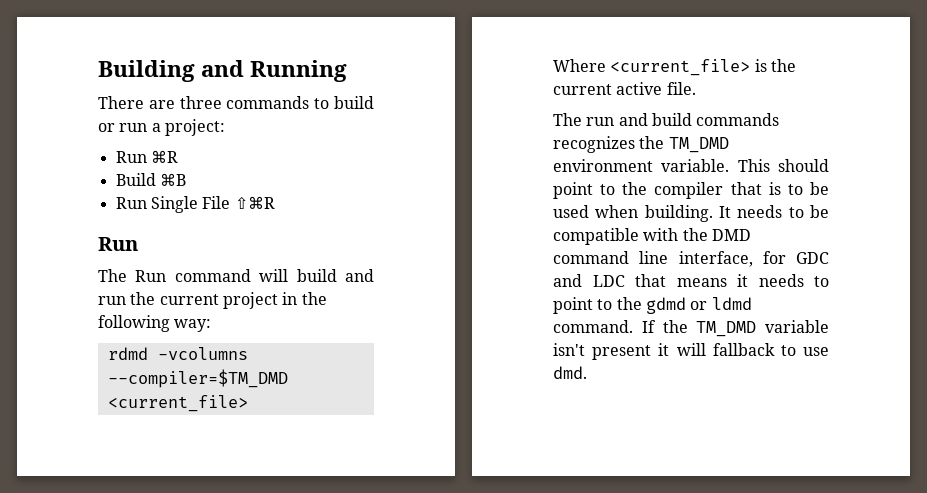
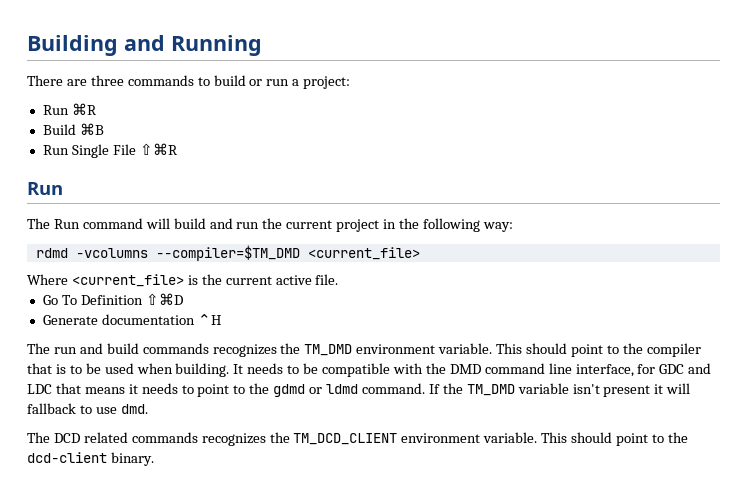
(696, 88) none -> [42,293,183,305] [42,314,221,325] // Go To Definition ⇧⌘D // Generate documentation ⌃H
(587, 372) none -> [27,432,688,446] [27,452,154,466] // The DCD related commands recognizes the TM_DCD_CLIENT environment variable. This should point to the dcd-client binary.

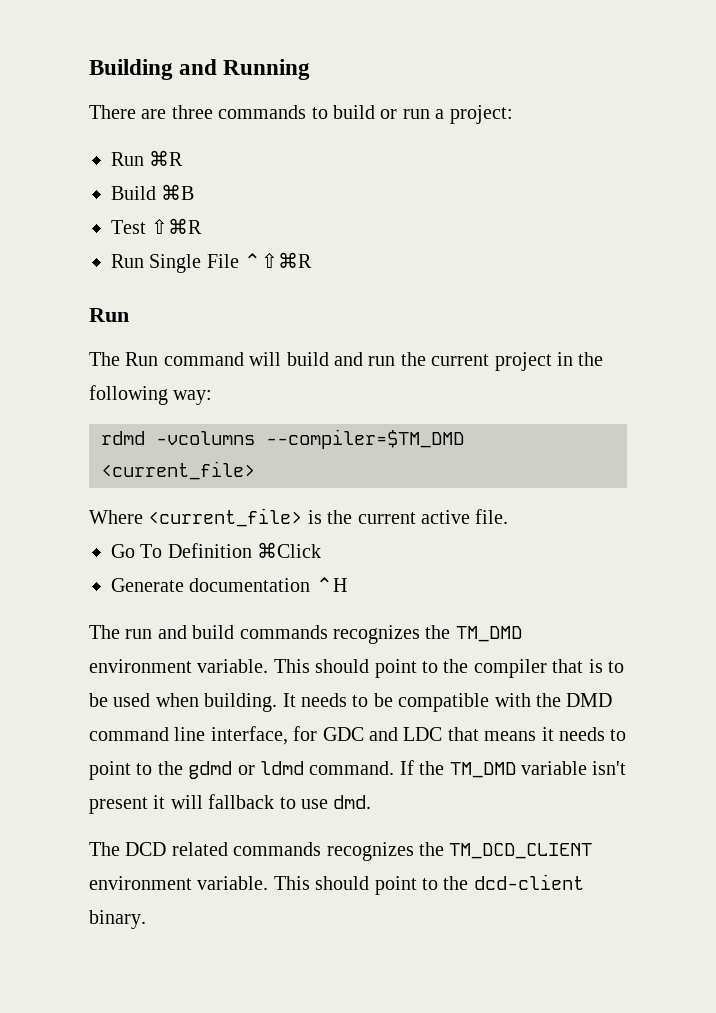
(104, 129) none -> [111,218,203,234] // Test ⇧⌘R
[139,143,178,155] ⇧⌘R -> [244,252,313,268] ⌃⇧⌘R
[145,293,183,305] ⇧⌘D -> [257,542,322,558] ⌘Click

